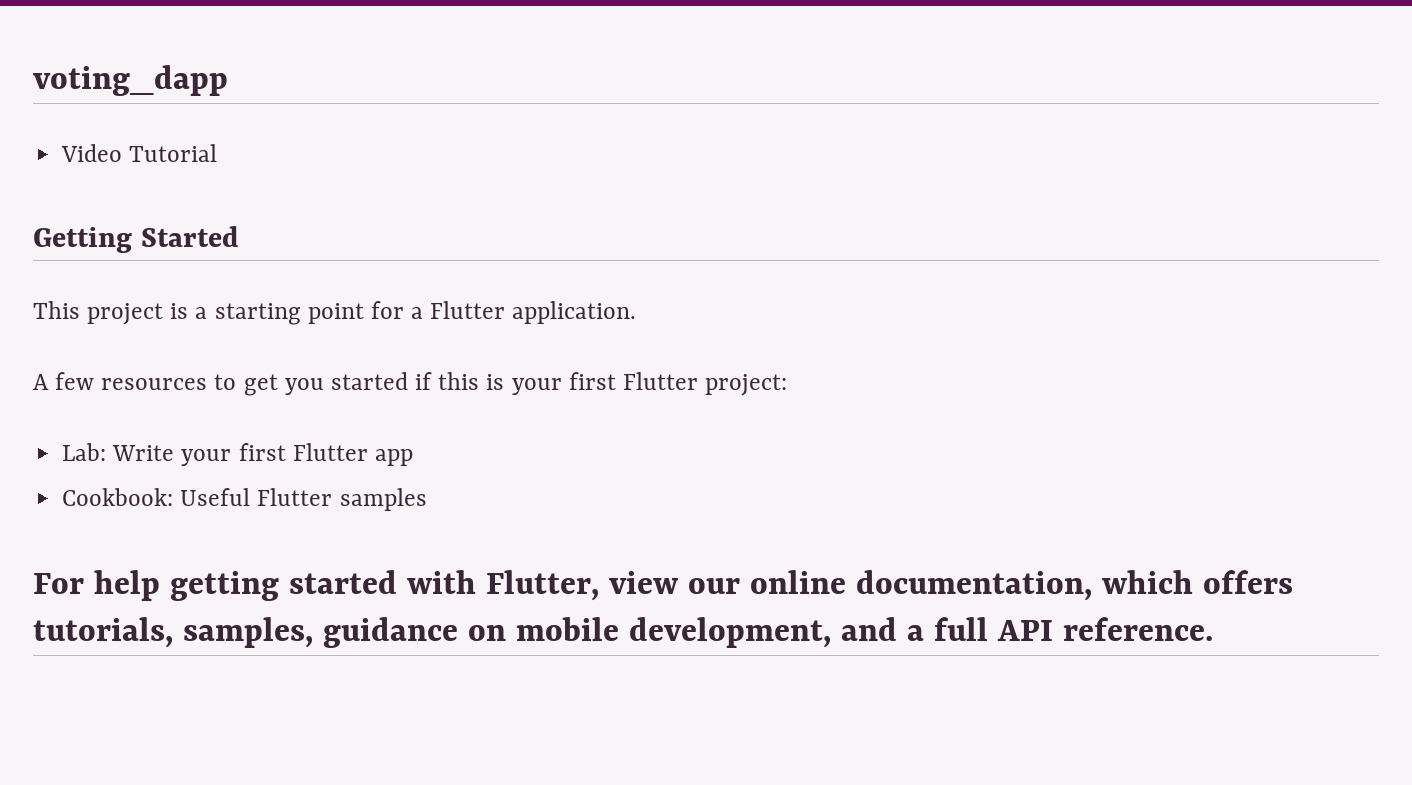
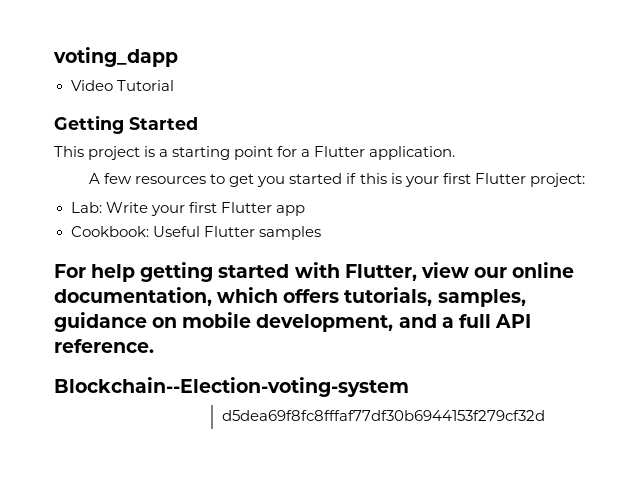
(1213, 629) none -> [54,377,409,397] [221,410,545,421] // Blockchain--Election-voting-system // d5dea69f8fc8fffaf77df30b6944153f279cf32d

